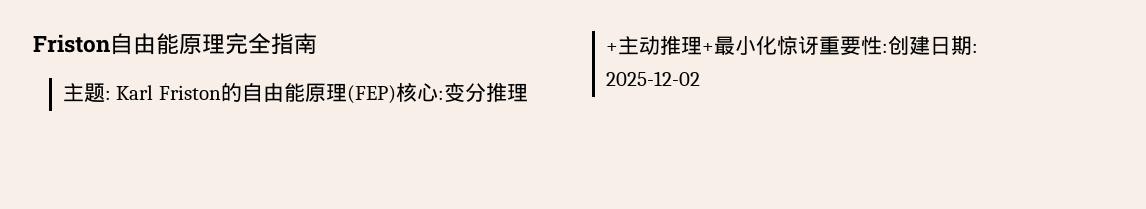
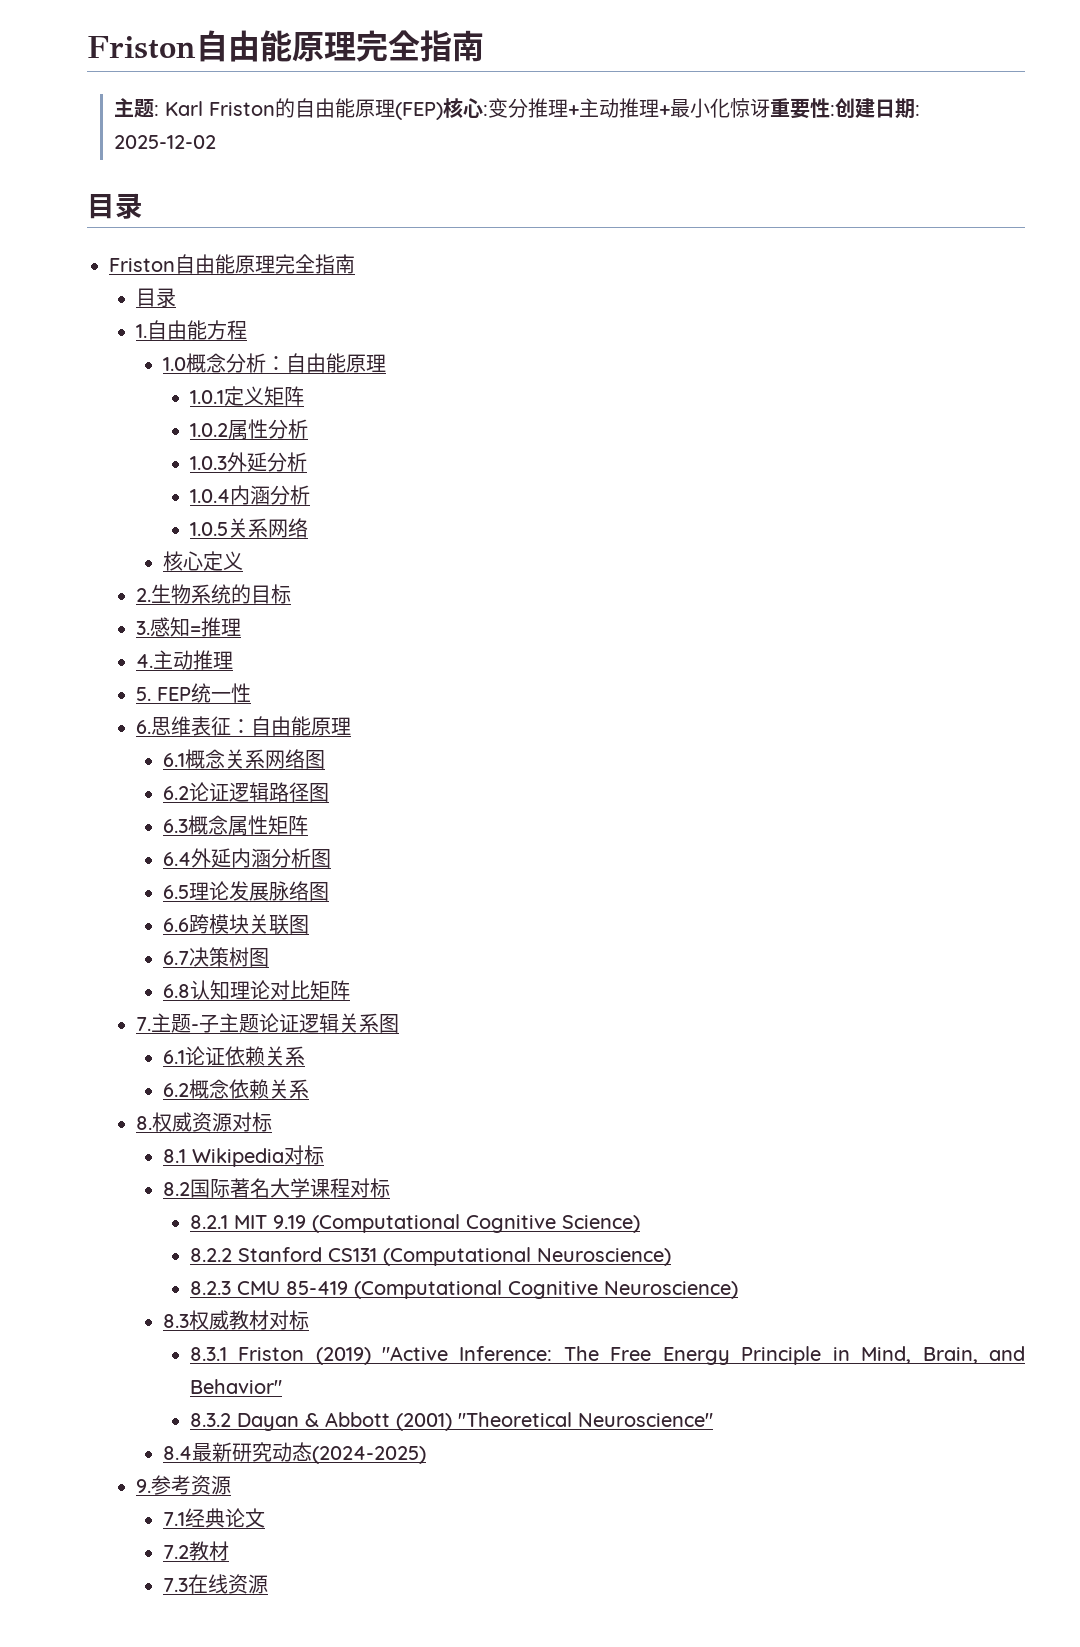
(700, 78) none -> [87,193,143,219] [109,254,355,274] [135,288,176,307] [135,320,247,340] [162,353,386,373] [189,386,304,406] [189,419,308,440] [189,452,307,472] [189,485,310,505] [189,518,308,538] [162,551,243,571] [135,584,291,604] [135,617,241,637] [135,650,233,670] [135,683,251,703] [135,716,351,736] [162,749,325,769] [162,782,329,802] [162,815,308,836] [162,848,331,868] [162,881,329,901] [162,914,309,935] [162,947,269,967] [162,980,350,1000] [135,1013,399,1033] [162,1046,305,1066] [162,1079,309,1099] [135,1112,272,1132] [162,1145,324,1167] [162,1178,390,1198] [189,1214,640,1233] [189,1247,671,1266] [189,1280,738,1299] [162,1310,309,1330] [189,1346,1026,1365] [189,1379,282,1394] [189,1412,713,1431] [162,1442,426,1464] [135,1475,231,1495] [162,1508,265,1528] [162,1541,229,1561] [162,1574,268,1594] // 目录 // Friston自由能原理完全指南 // 目录 // 1.自由能方程 // 1.0概念分析：自由能原理 // 1.0.1定义矩阵 // 1.0.2属性分析 // 1.0.3外延分析 // 1.0.4内涵分析 // 1.0.5关系网络 // 核心定义 // 2.生物系统的目标 // 3.感知=推理 // 4.主动推理 // 5. FEP统一性 // 6.思维表征：自由能原理 // 6.1概念关系网络图 // 6.2论证逻辑路径图 // 6.3概念属性矩阵 // 6.4外延内涵分析图 // 6.5理论发展脉络图 // 6.6跨模块关联图 // 6.7决策树图 // 6.8认知理论对比矩阵 // 7.主题-子主题论证逻辑关系图 // 6.1论证依赖关系 // 6.2概念依赖关系 // 8.权威资源对标 // 8.1 Wikipedia对标 // 8.2国际著名大学课程对标 // 8.2.1 MIT 9.19 (Computational Cognitive Science) // 8.2.2 Stanford CS131 (Computational Neuroscience) // 8.2.3 CMU 85-419 (Computational Cognitive Neuroscience) // 8.3权威教材对标 // 8.3.1 Friston (2019) "Active Inference: The Free Energy Principle in Mind, Brain, and Behavior" // 8.3.2 Dayan & Abbott (2001) "Theoretical Neuroscience" // 8.4最新研究动态(2024-2025) // 9.参考资源 // 7.1经典论文 // 7.2教材 // 7.3在线资源

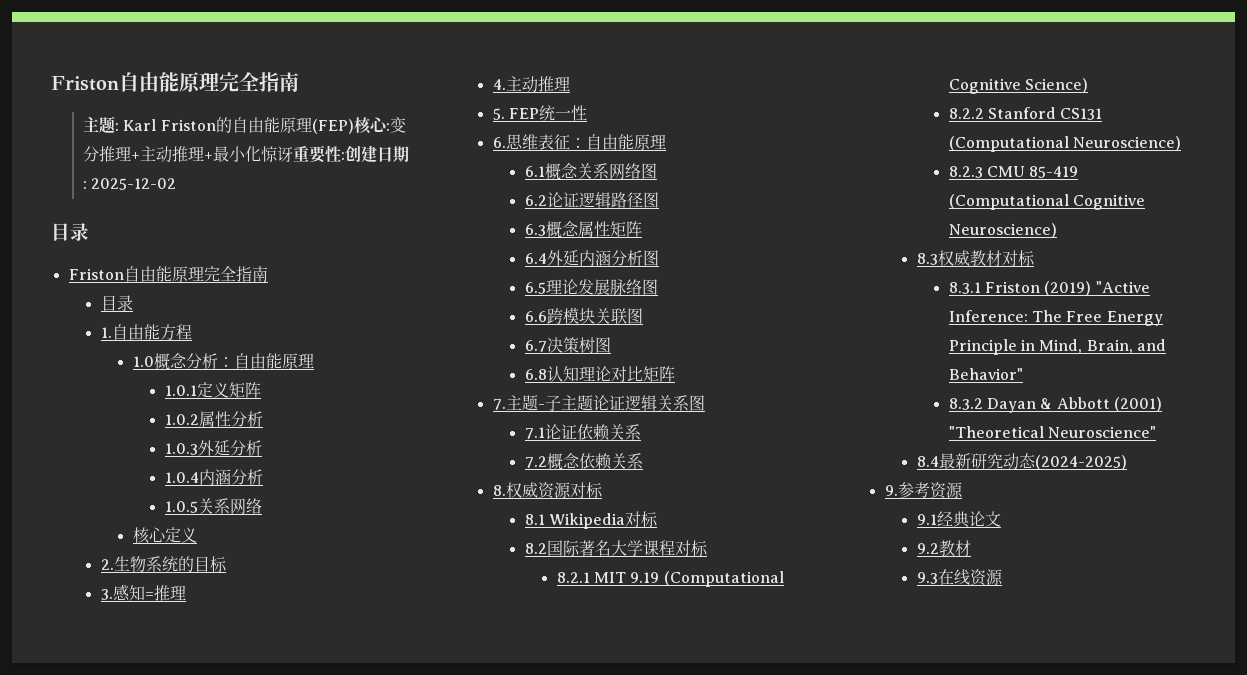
[162,1050,185,1064] 6.1 -> [524,427,545,439] 7.1
[162,1083,189,1097] 6.2 -> [524,456,547,468] 7.2
[162,1512,185,1526] 7.1 -> [916,514,937,525] 9.1
[162,1545,189,1559] 7.2 -> [916,543,939,554] 9.2
[162,1578,188,1592] 7.3 -> [916,572,938,584] 9.3

